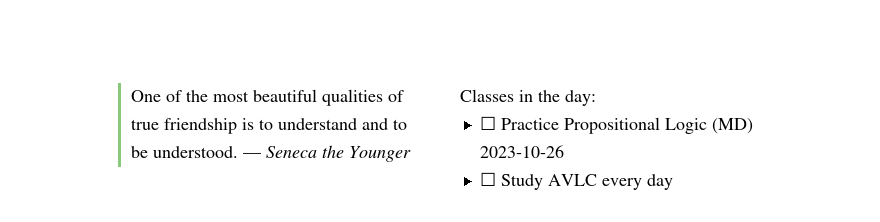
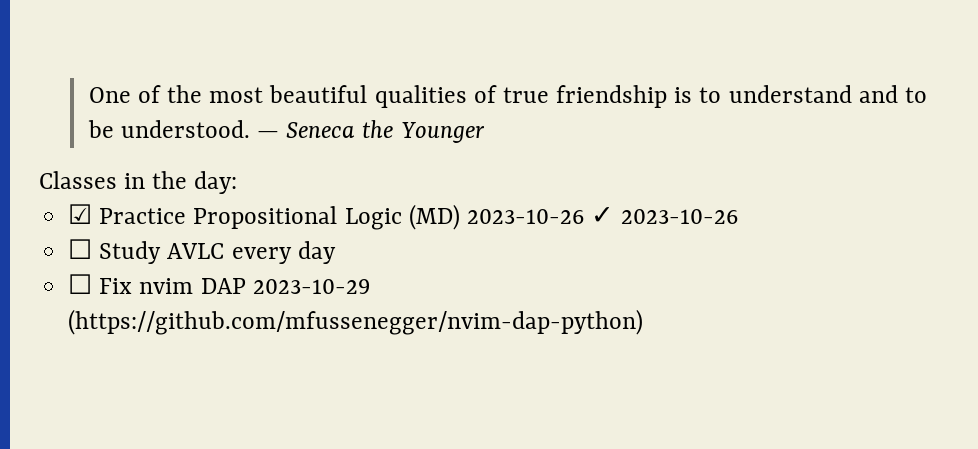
[479,116,496,130] ☐ -> [68,204,93,224] ☑
(564, 151) none -> [591,207,739,224] ✓ 2023-10-26
(673, 182) none -> [68,274,370,294] [68,309,644,335] // ☐ Fix nvim DAP 2023-10-29 (https://github.com/mfussenegger/nvim-dap-python)

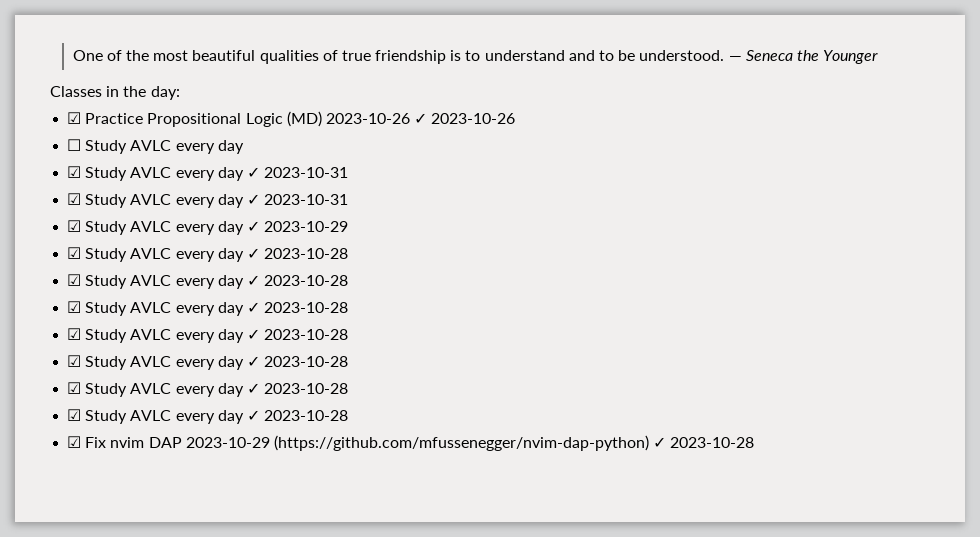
[68,274,93,294] ☐ -> [67,166,349,181] [67,193,349,208] [67,220,349,235] [67,247,349,262] [67,274,349,289] [67,301,349,316] [67,328,349,343] [67,355,349,370] [67,382,349,397] [67,409,349,424] [67,436,82,448] ☑ Study AVLC every day ✓ 2023-10-31 // ☑ Study AVLC every day ✓ 2023-10-31 // ☑ Study AVLC every day ✓ 2023-10-29 // ☑ Study AVLC every day ✓ 2023-10-28 // ☑ Study AVLC every day ✓ 2023-10-28 // ☑ Study AVLC every day ✓ 2023-10-28 // ☑ Study AVLC every day ✓ 2023-10-28 // ☑ Study AVLC every day ✓ 2023-10-28 // ☑ Study AVLC every day ✓ 2023-10-28 // ☑ Study AVLC every day ✓ 2023-10-28 // ☑
(644, 322) none -> [653,437,755,448] ✓ 2023-10-28

